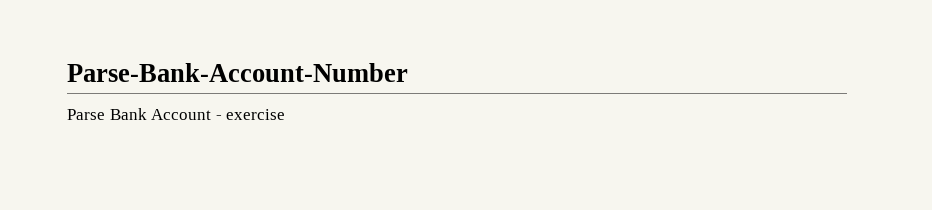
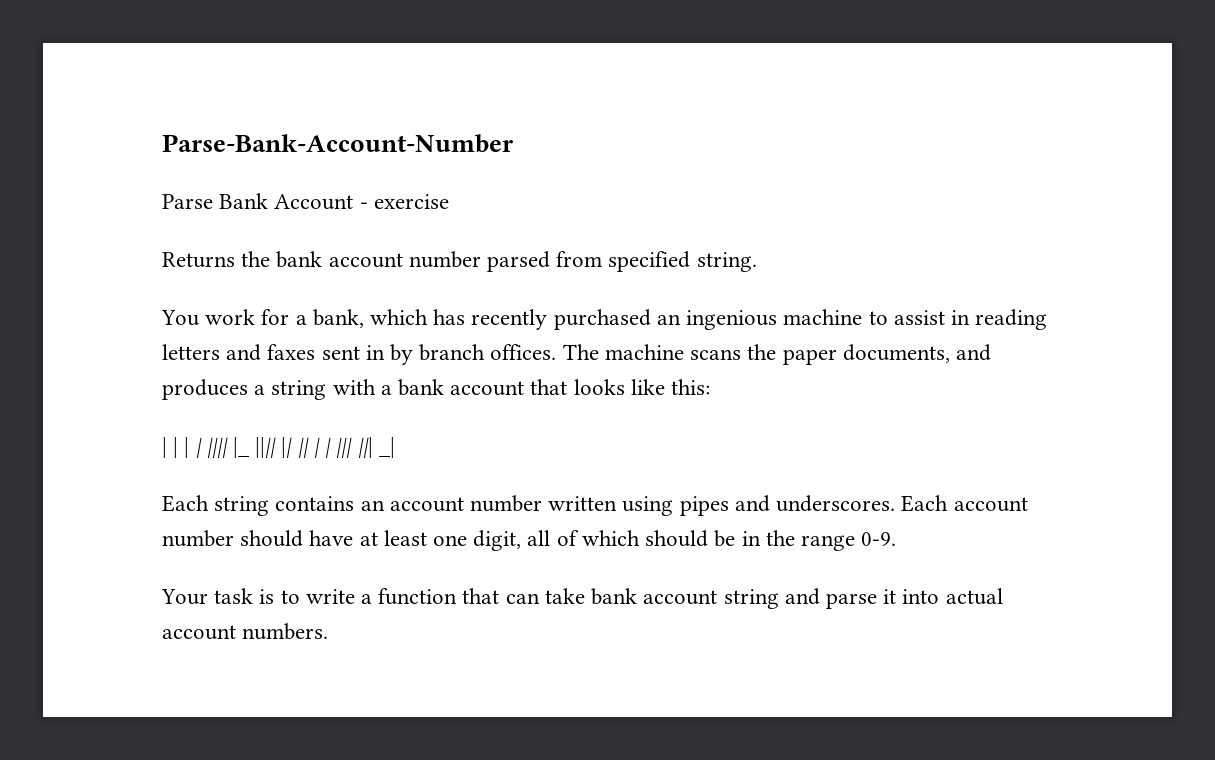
(286, 114) none -> [162,251,757,272] [161,309,1048,330] [162,344,991,365] [162,379,711,400] [162,437,395,458] [162,495,1028,516] [162,530,897,551] [161,588,1003,609] [162,623,329,640] // Returns the bank account number parsed from specified string. // You work for a bank, which has recently purchased an ingenious machine to assist in reading letters and faxes sent in by branch offices. The machine scans the paper documents, and produces a string with a bank account that looks like this: // | | | | |||| |_ |||| || || | | ||| ||| _| // Each string contains an account number written using pipes and underscores. Each account number should have at least one digit, all of which should be in the range 0-9. // Your task is to write a function that can take bank account string and parse it into actual account numbers.

